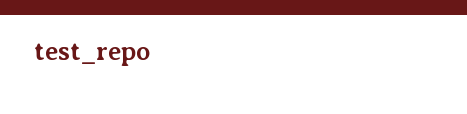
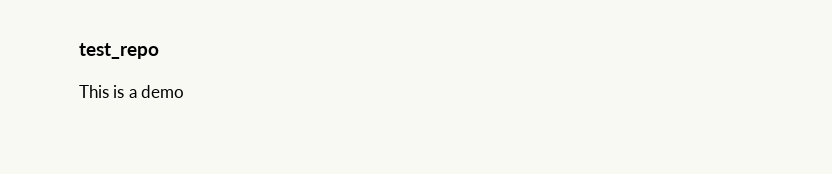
(150, 54) none -> [79,85,185,98] // This is a demo

